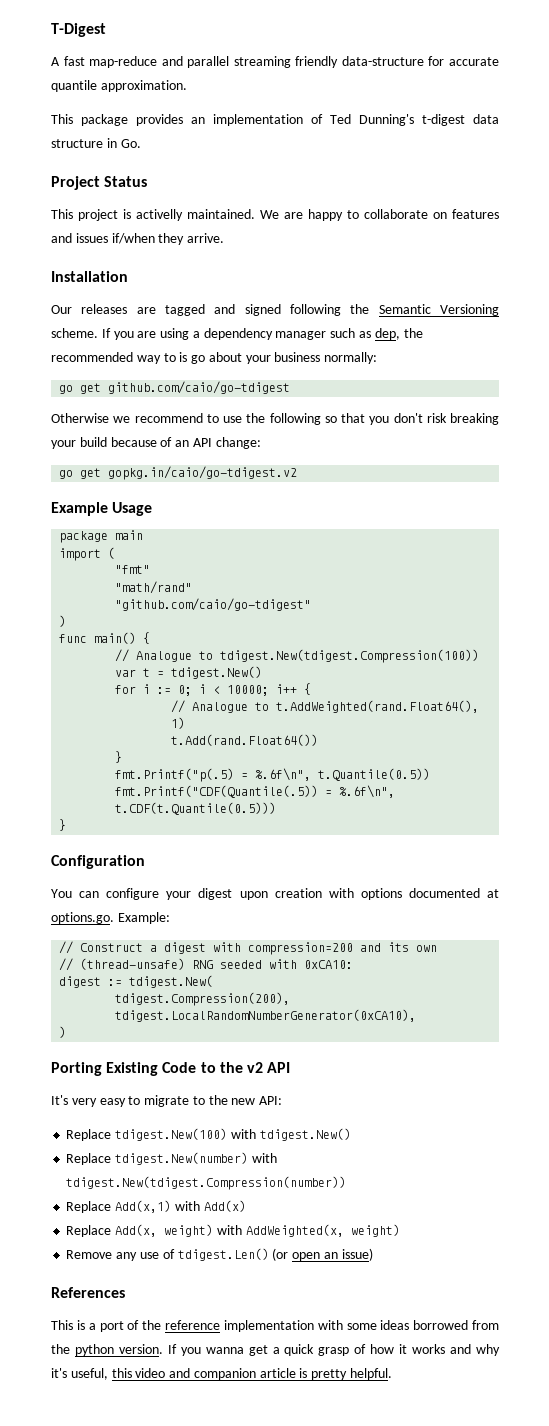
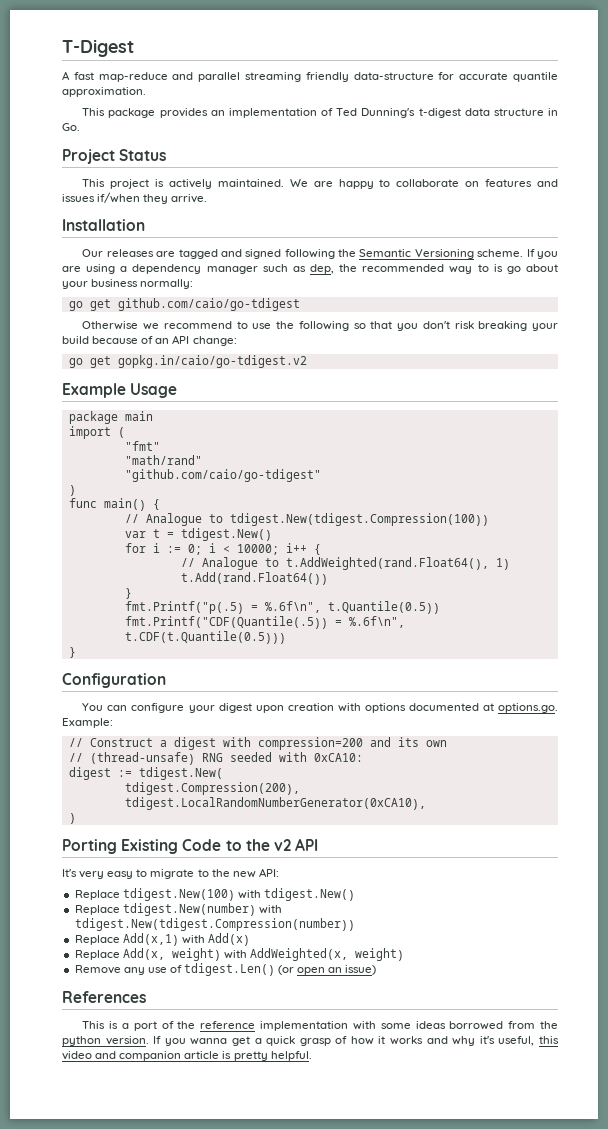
[136,209,183,221] activelly -> [169,179,213,189] actively

